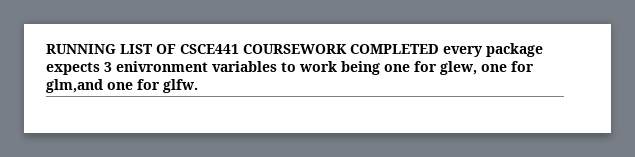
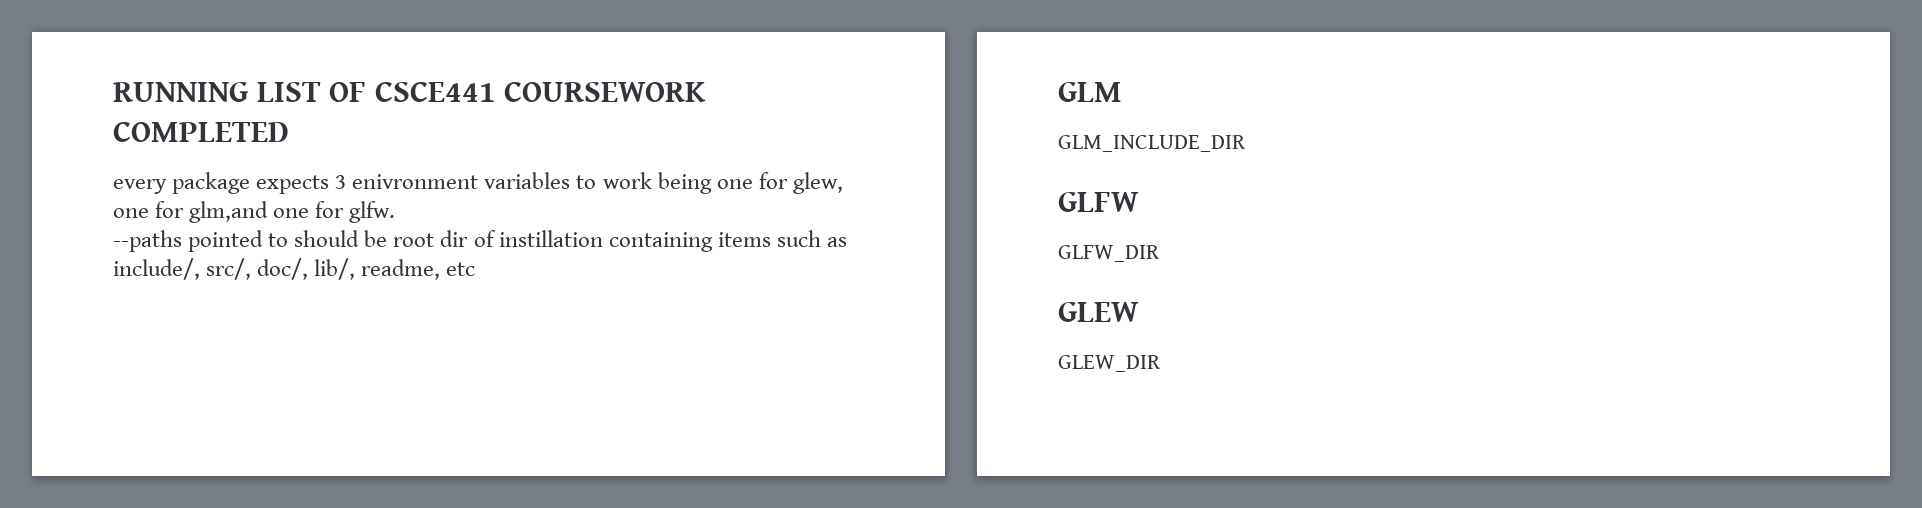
(439, 49) none -> (289, 131) //
(198, 86) none -> [113,230,847,252] [113,258,476,280] [1058,82,1122,102] [1058,135,1246,152] [1058,192,1139,212] [1058,245,1160,262] [1058,302,1139,322] [1058,355,1161,372] // --paths pointed to should be root dir of instillation containing items such as include/, src/, doc/, lib/, readme, etc // GLM // GLM_INCLUDE_DIR // GLFW // GLFW_DIR // GLEW // GLEW_DIR

